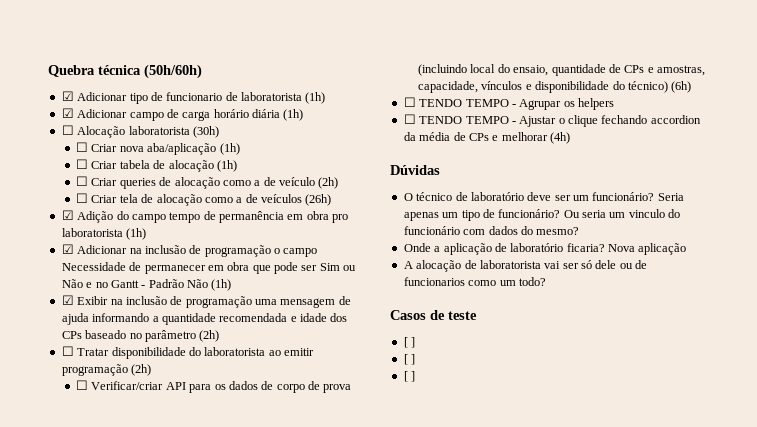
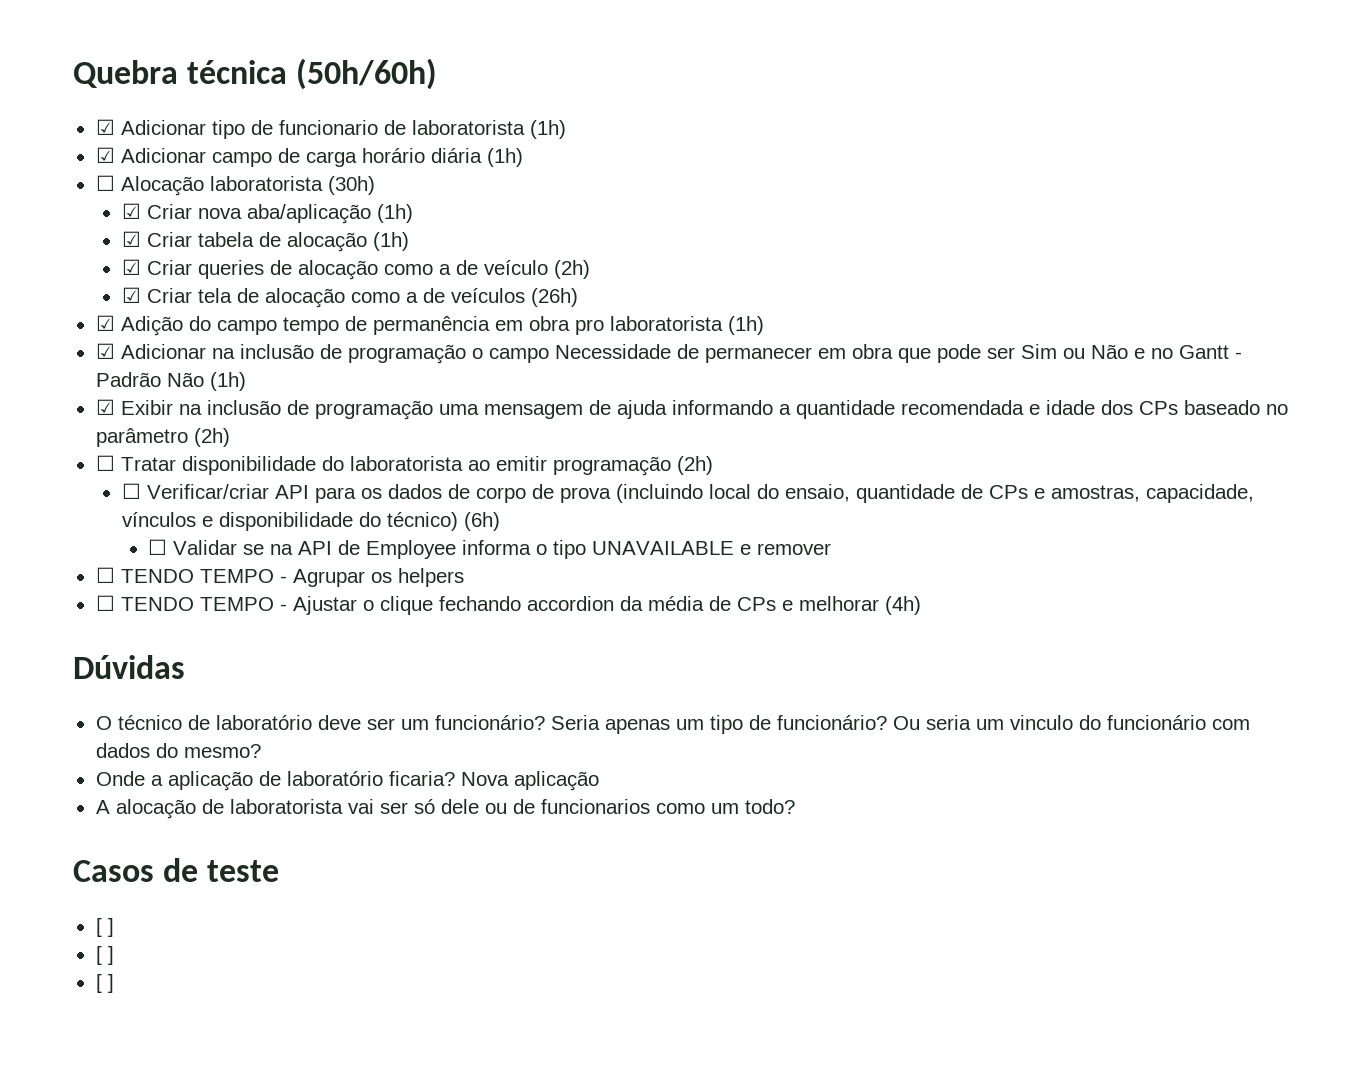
[76,142,89,152] ☐ -> [121,203,141,219] ☑
[76,159,89,169] ☐ -> [121,231,141,247] ☑
[76,176,89,186] ☐ -> [121,259,141,275] ☑
[76,193,89,203] ☐ -> [121,287,141,303] ☑
(692, 87) none -> [148,539,832,559] // ☐ Validar se na API de Employee informa o tipo UNAVAILABLE e remover

